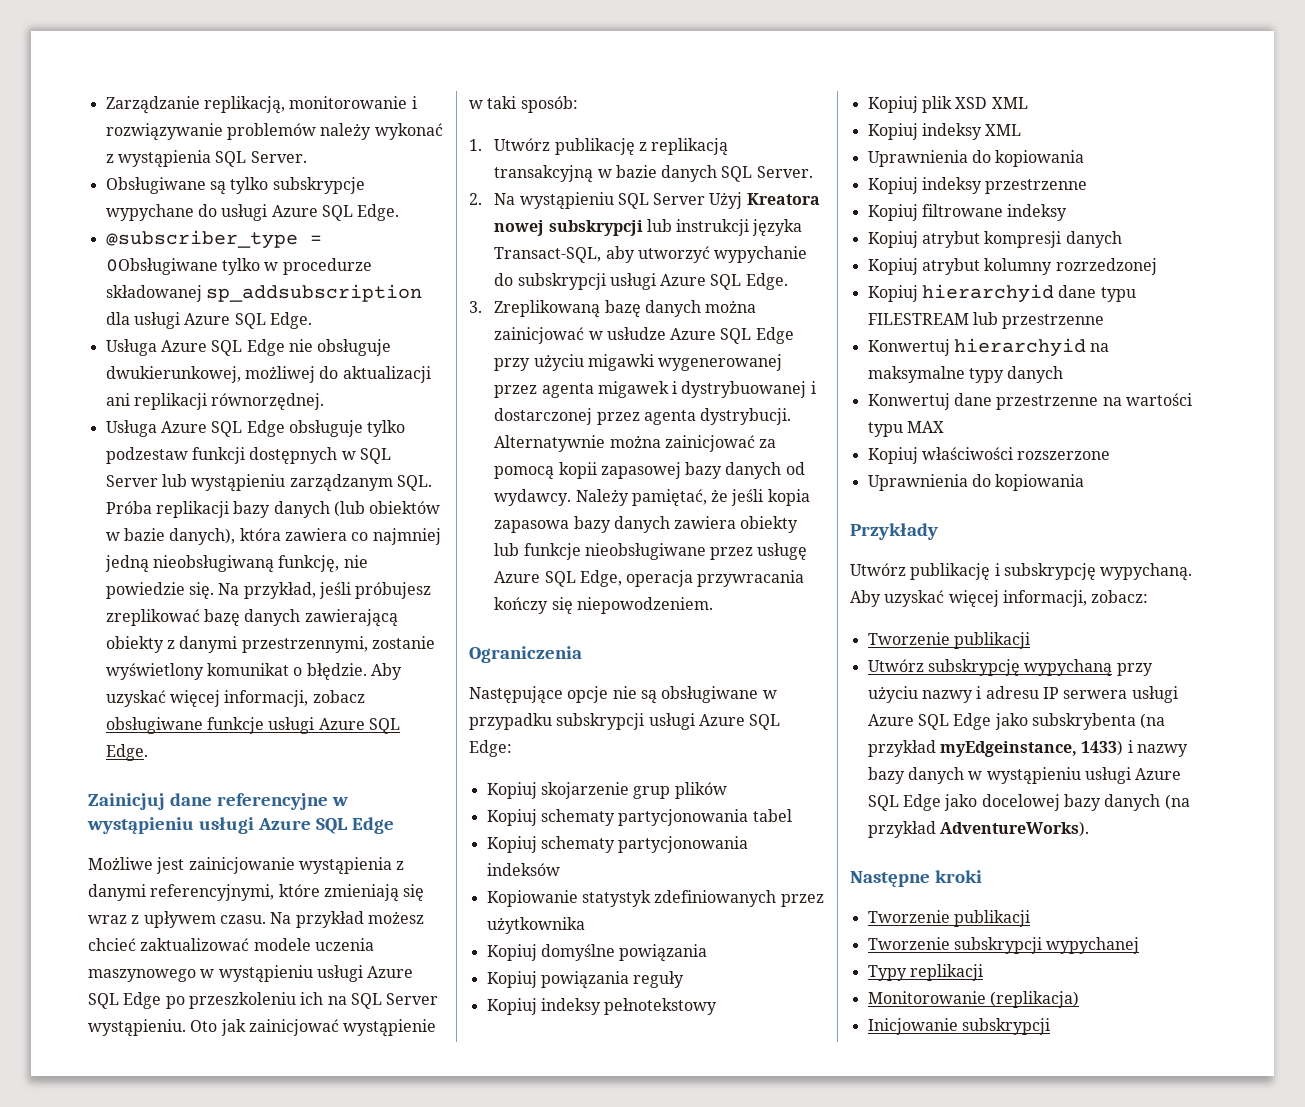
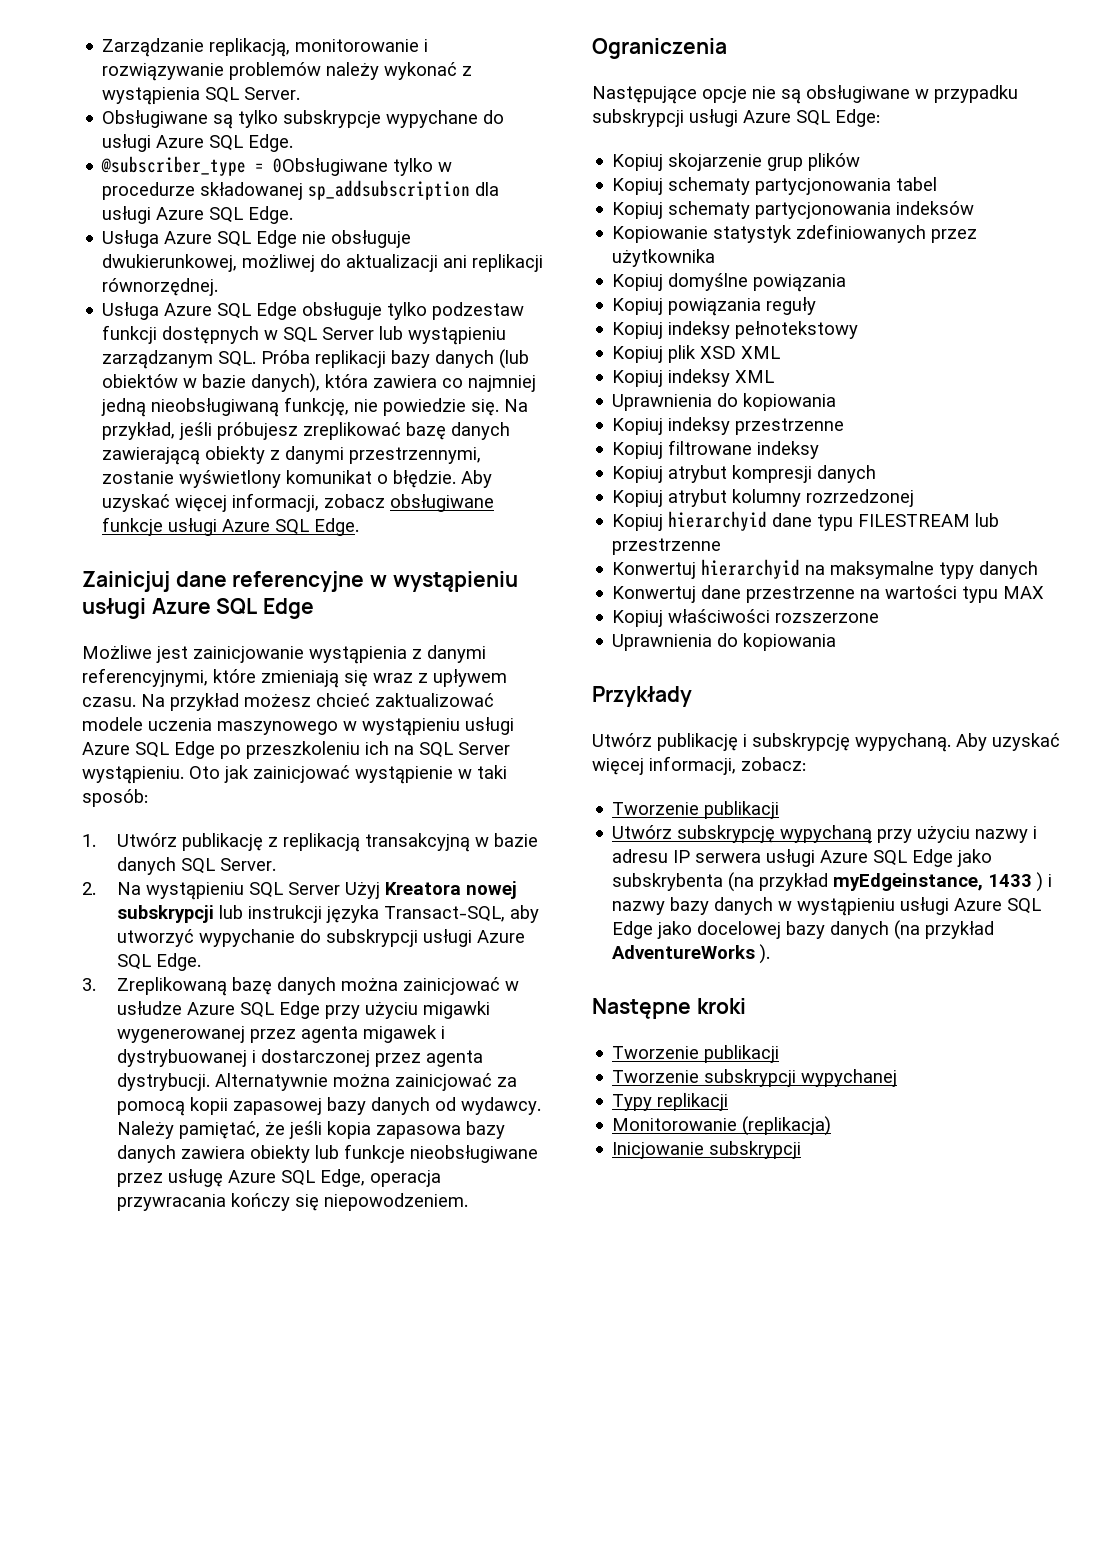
[1081,740,1124,756] 1433) -> [988,872,1044,892] 1433 )
[939,821,1089,837] AdventureWorks). -> [612,944,771,964] AdventureWorks ).

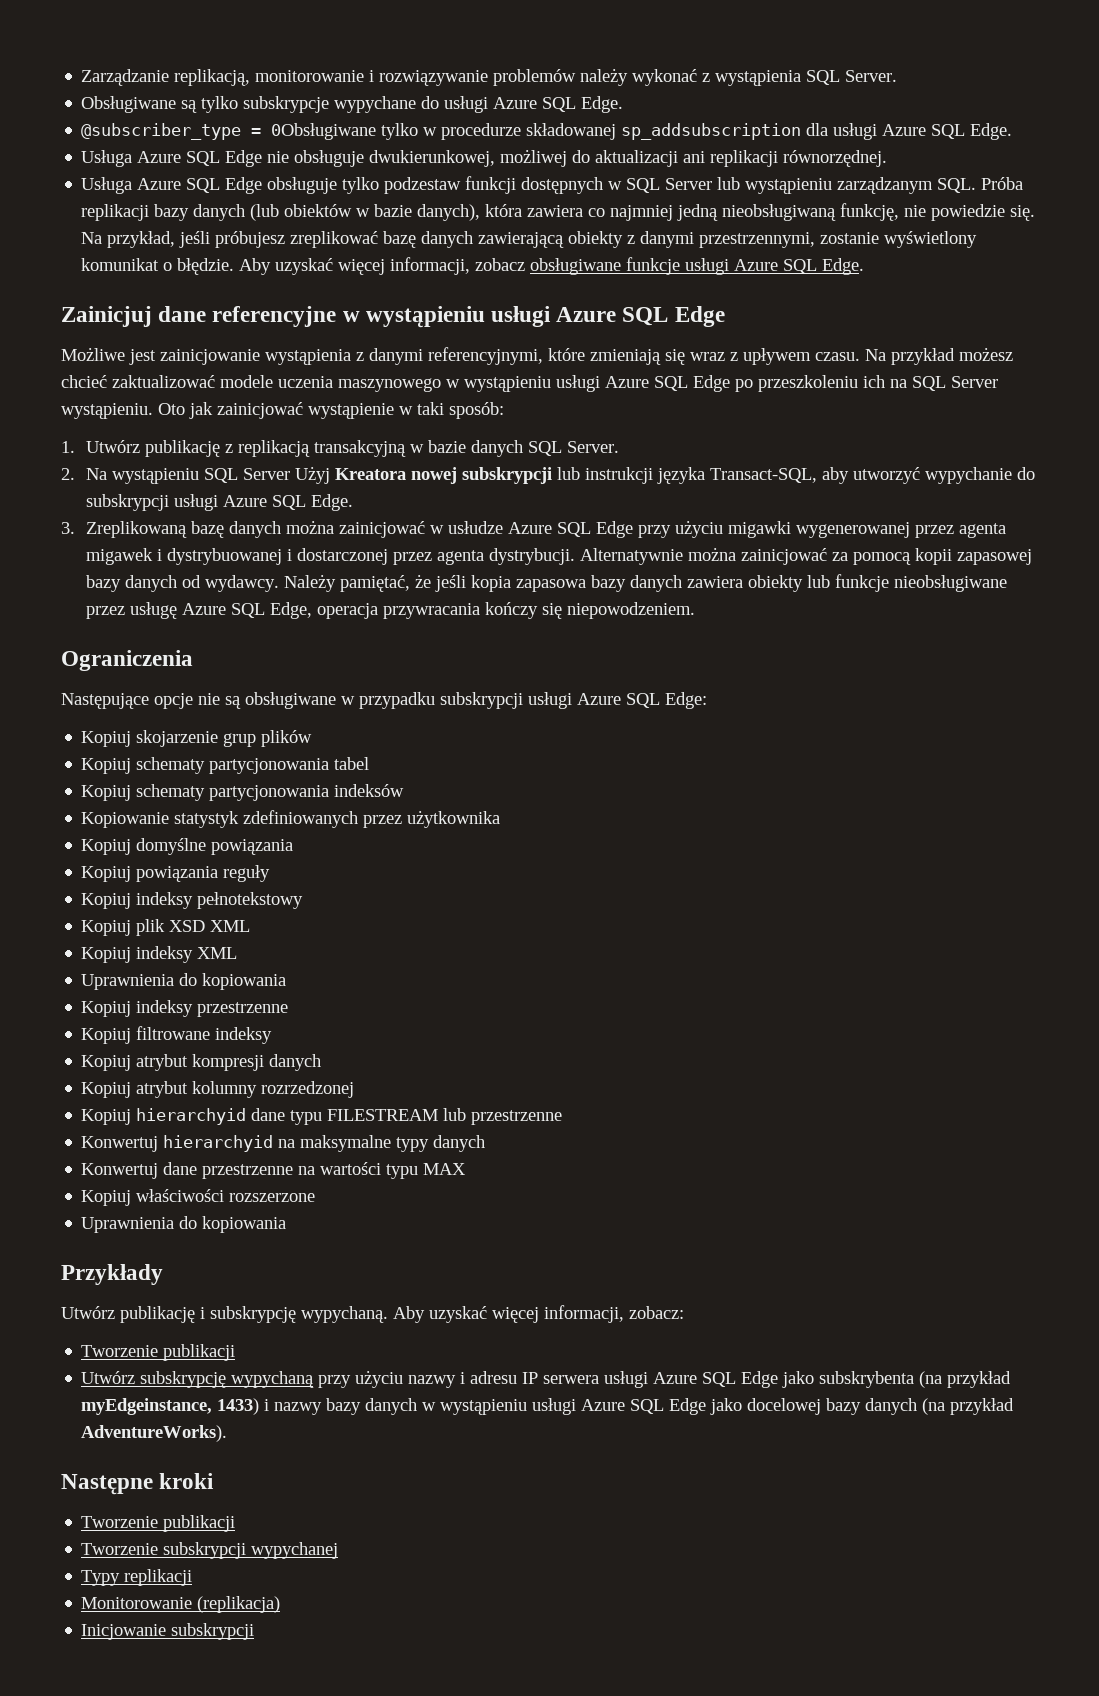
[988,872,1044,892] 1433 ) -> [217,1398,260,1415] 1433)
[612,944,771,964] AdventureWorks ). -> [81,1425,228,1442] AdventureWorks).

